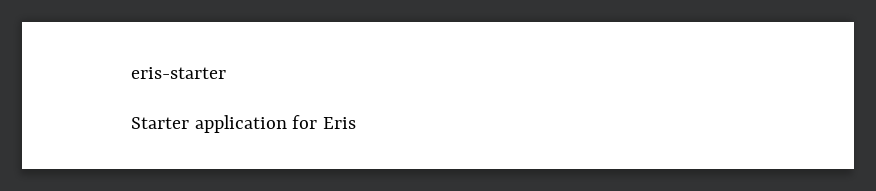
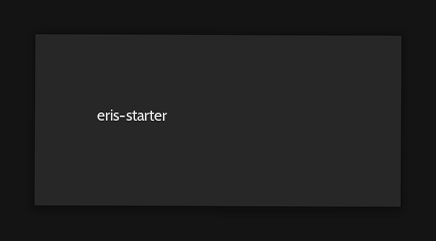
[131,115,357,133] // Starter application for Eris -> (168, 115) none

